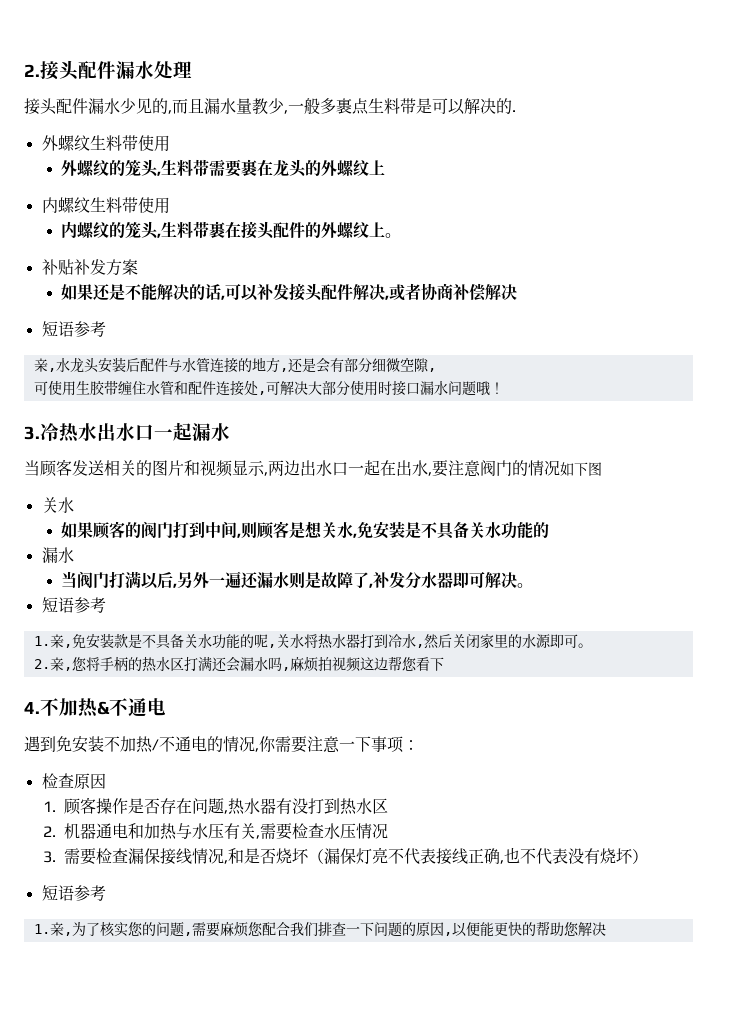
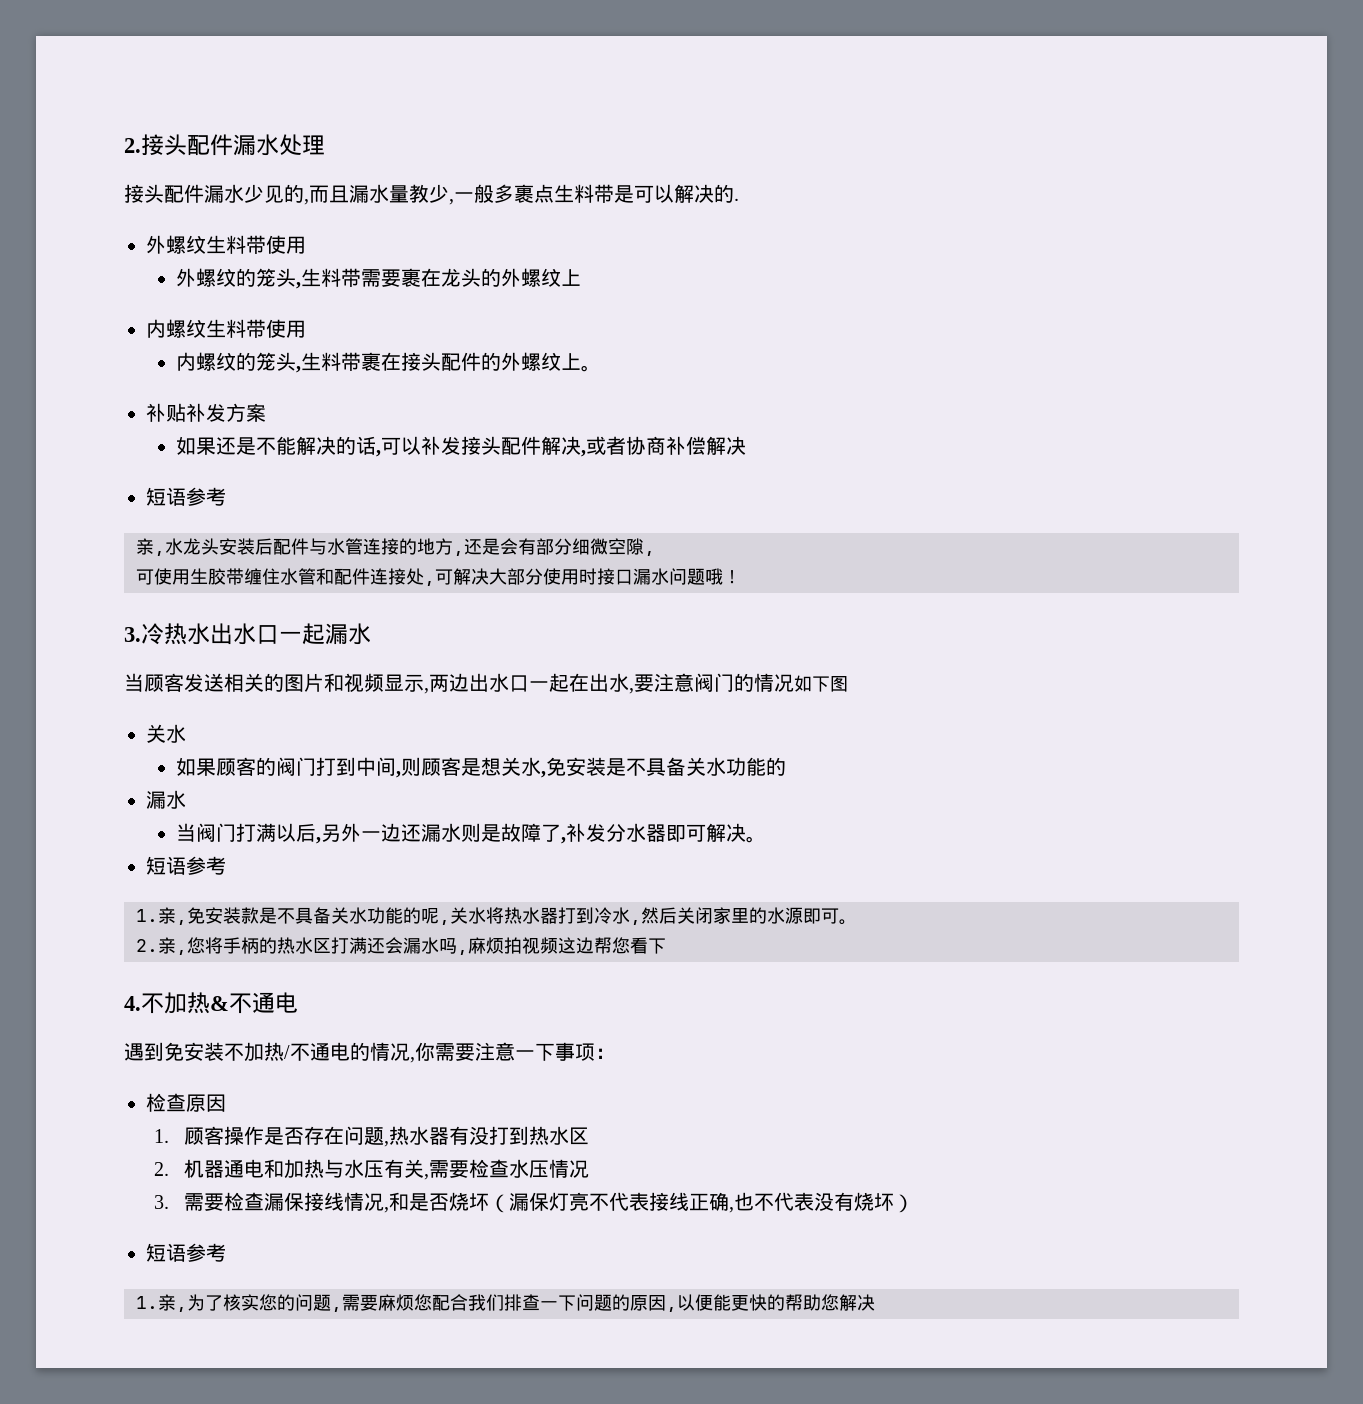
[224,571,241,588] 遍 -> [381,823,402,842] 边

